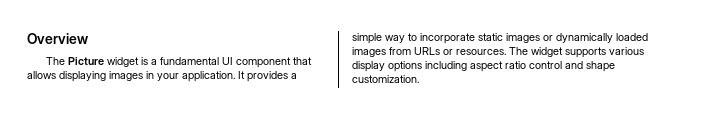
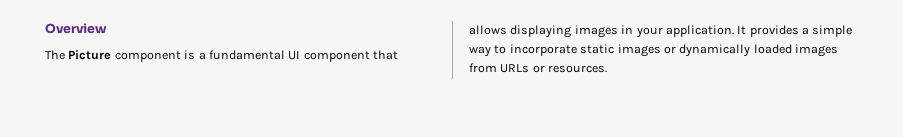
[106,57,139,67] widget -> [114,51,181,62] component
[509,47,644,58] [352,61,615,72] [352,75,419,83] The widget supports various display options including aspect ratio control and shape customization. -> (608, 69) none

